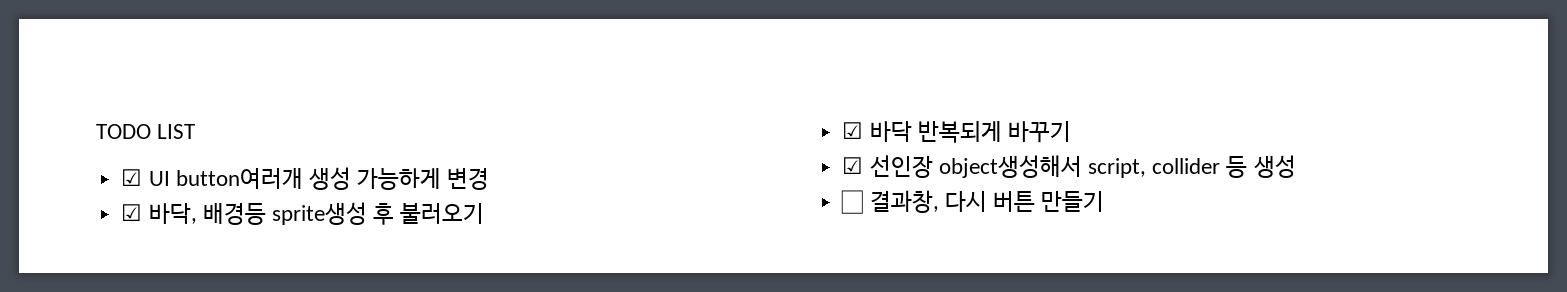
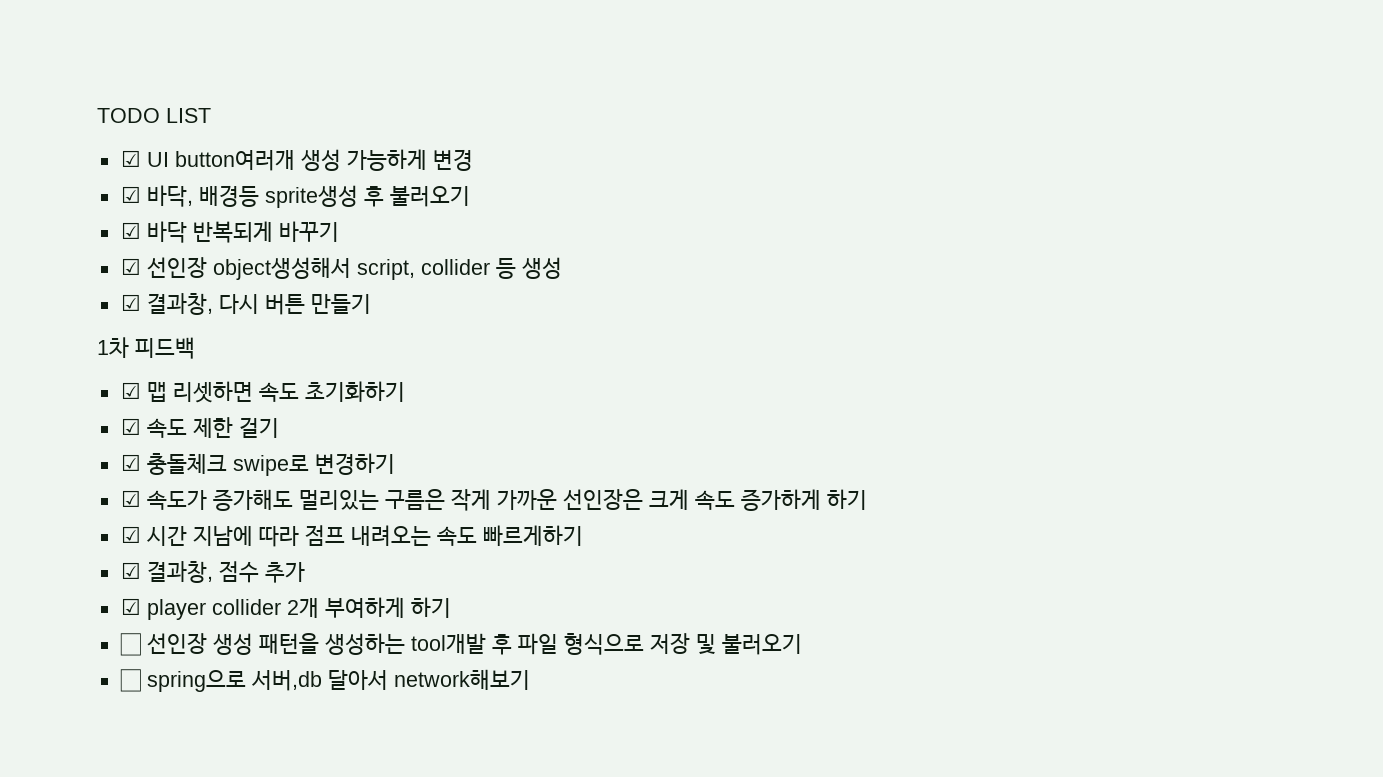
[841,190,864,214] ☐ -> [120,294,141,311] ☑
(1105, 201) none -> [97,337,195,359] [120,381,405,403] [120,417,279,438] [120,453,395,476] [120,489,867,511] [120,525,583,547] [120,561,305,583] [120,597,451,620] [119,633,802,656] [119,669,530,692] // 1차 피드백 // ☑ 맵 리셋하면 속도 초기화하기 // ☑ 속도 제한 걸기 // ☑ 충돌체크 swipe로 변경하기 // ☑ 속도가 증가해도 멀리있는 구름은 작게 가까운 선인장은 크게 속도 증가하게 하기 // ☑ 시간 지남에 따라 점프 내려오는 속도 빠르게하기 // ☑ 결과창, 점수 추가 // ☑ player collider 2개 부여하게 하기 // ☐ 선인장 생성 패턴을 생성하는 tool개발 후 파일 형식으로 저장 및 불러오기 // ☐ spring으로 서버,db 달아서 network해보기

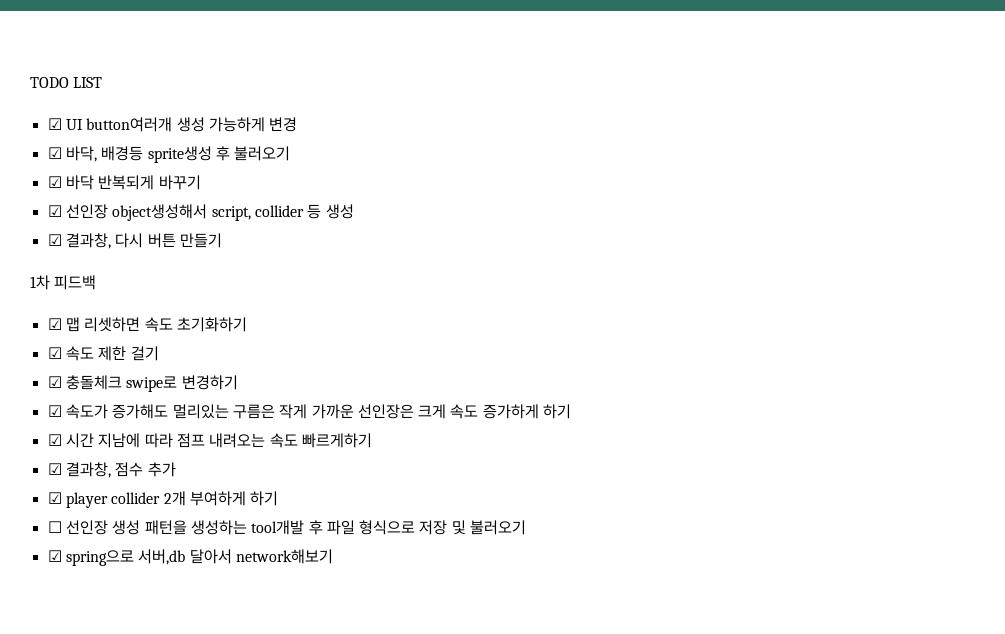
[119,669,141,692] ☐ -> [47,550,62,562] ☑

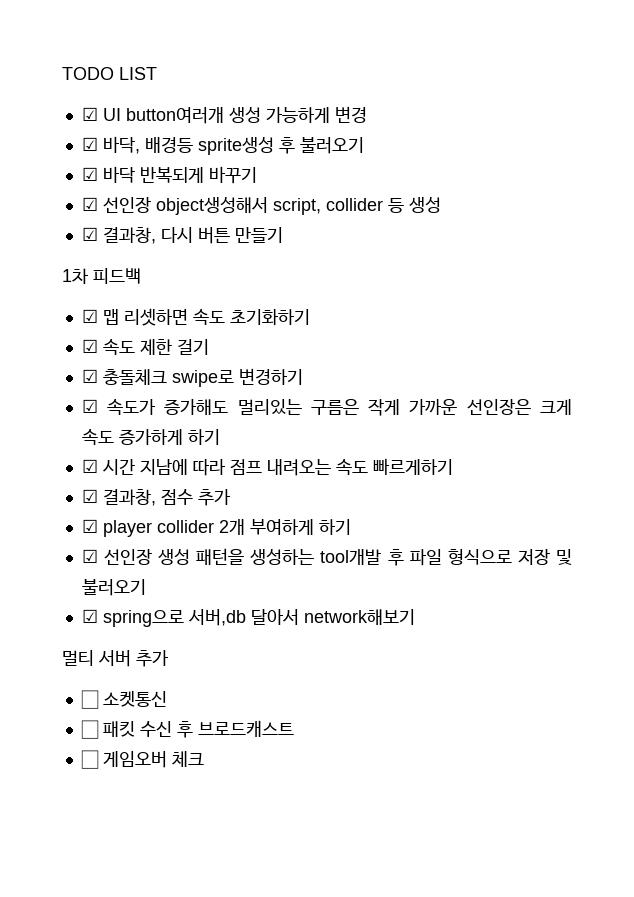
[47,521,62,533] ☐ -> [81,549,98,563] ☑
(333, 556) none -> [62,650,169,667] [80,690,167,709] [80,720,294,739] [80,750,204,769] // 멀티 서버 추가 // ☐ 소켓통신 // ☐ 패킷 수신 후 브로드캐스트 // ☐ 게임오버 체크

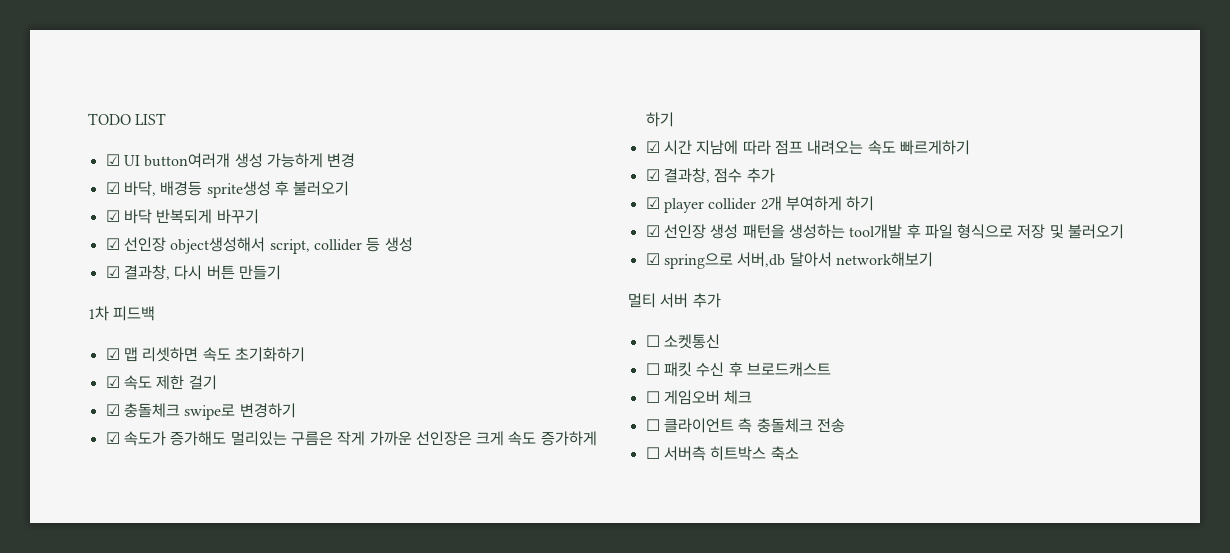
(204, 759) none -> [645,418,845,433] [645,446,799,461] // ☐ 클라이언트 측 충돌체크 전송 // ☐ 서버측 히트박스 축소

